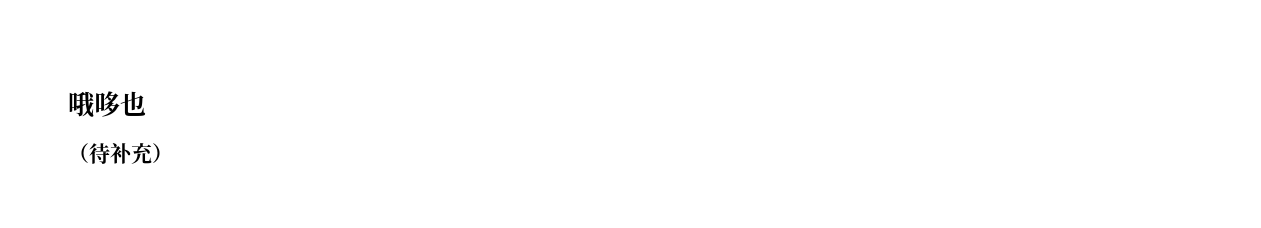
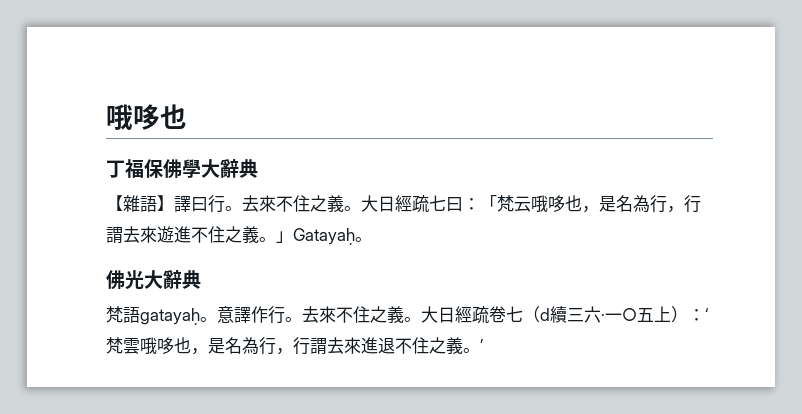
[68,143,173,164] （待补充） -> [106,159,258,179] [106,195,701,213] [106,226,372,245] [106,270,201,290] [106,306,708,325] [106,337,483,355] 丁福保佛學大辭典 // 【雜語】譯曰行。去來不住之義。大日經疏七曰：「梵云哦哆也，是名為行，行謂去來遊進不住之義。」Gatayaḥ。 // 佛光大辭典 // 梵語gatayaḥ。意譯作行。去來不住之義。大日經疏卷七（d續三六·一○五上）：‘梵雲哦哆也，是名為行，行謂去來進退不住之義。’

